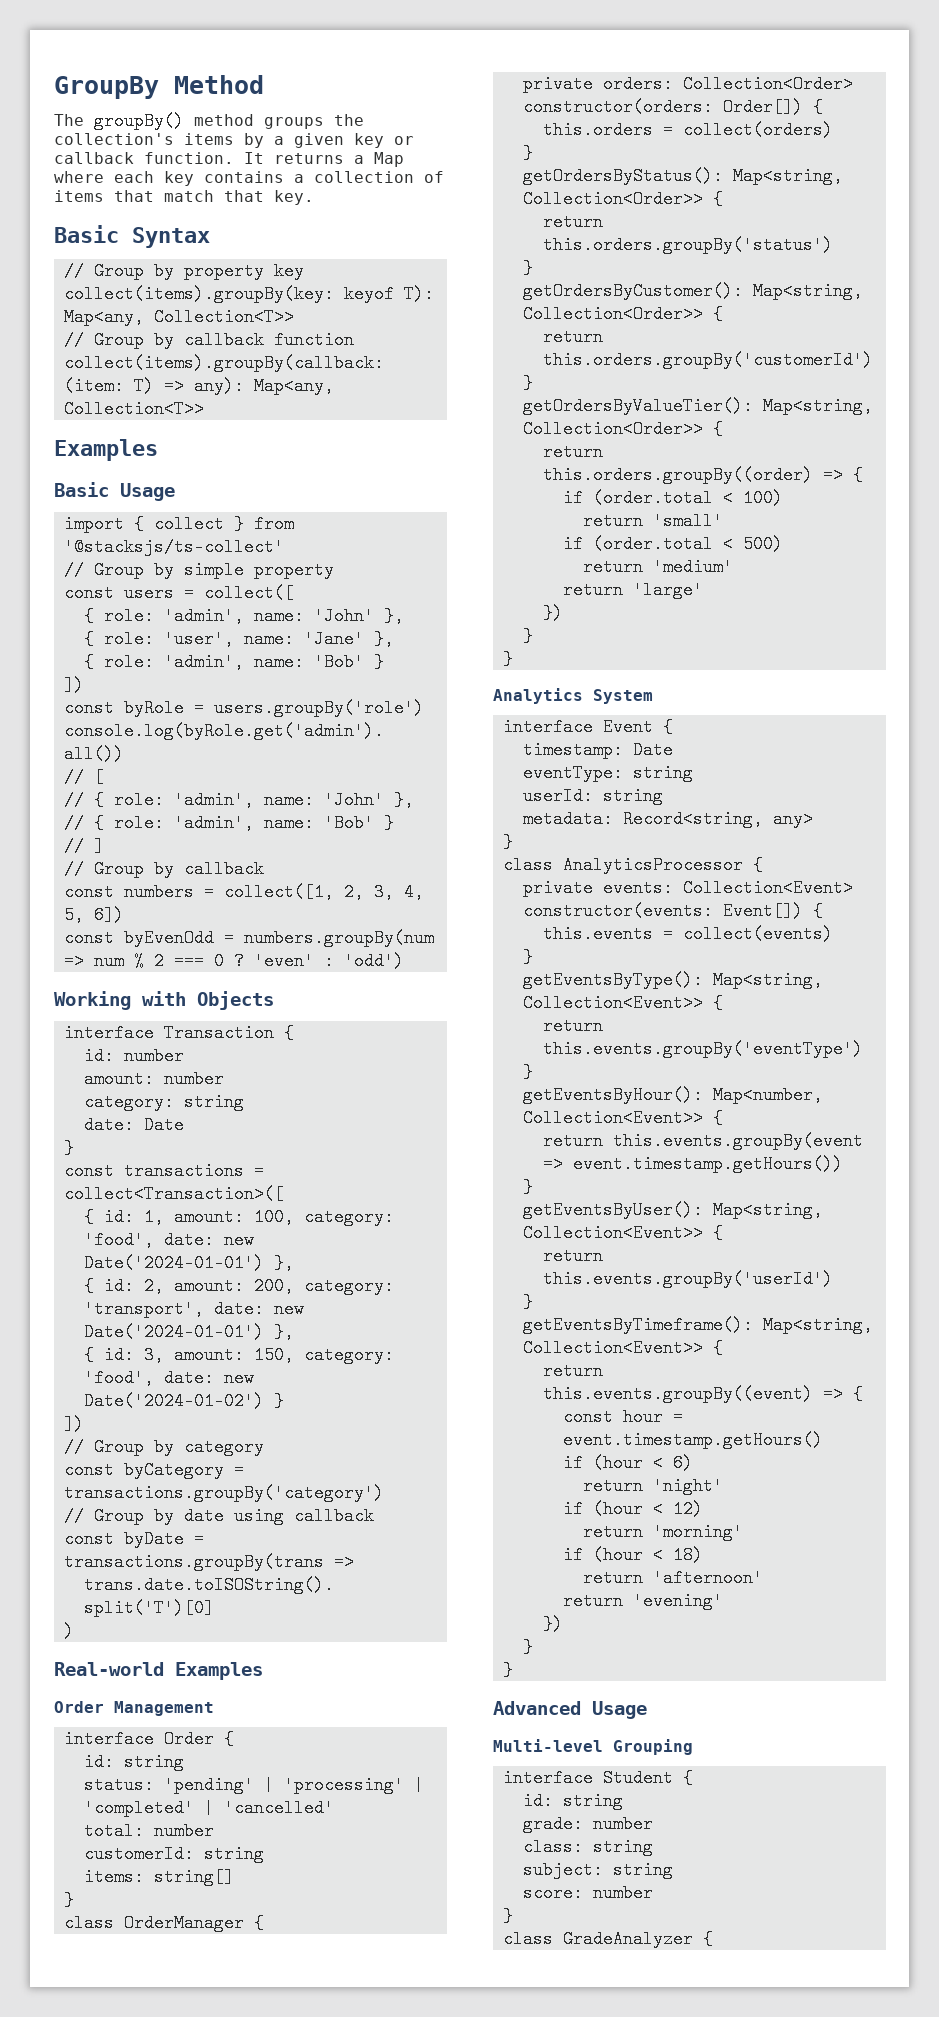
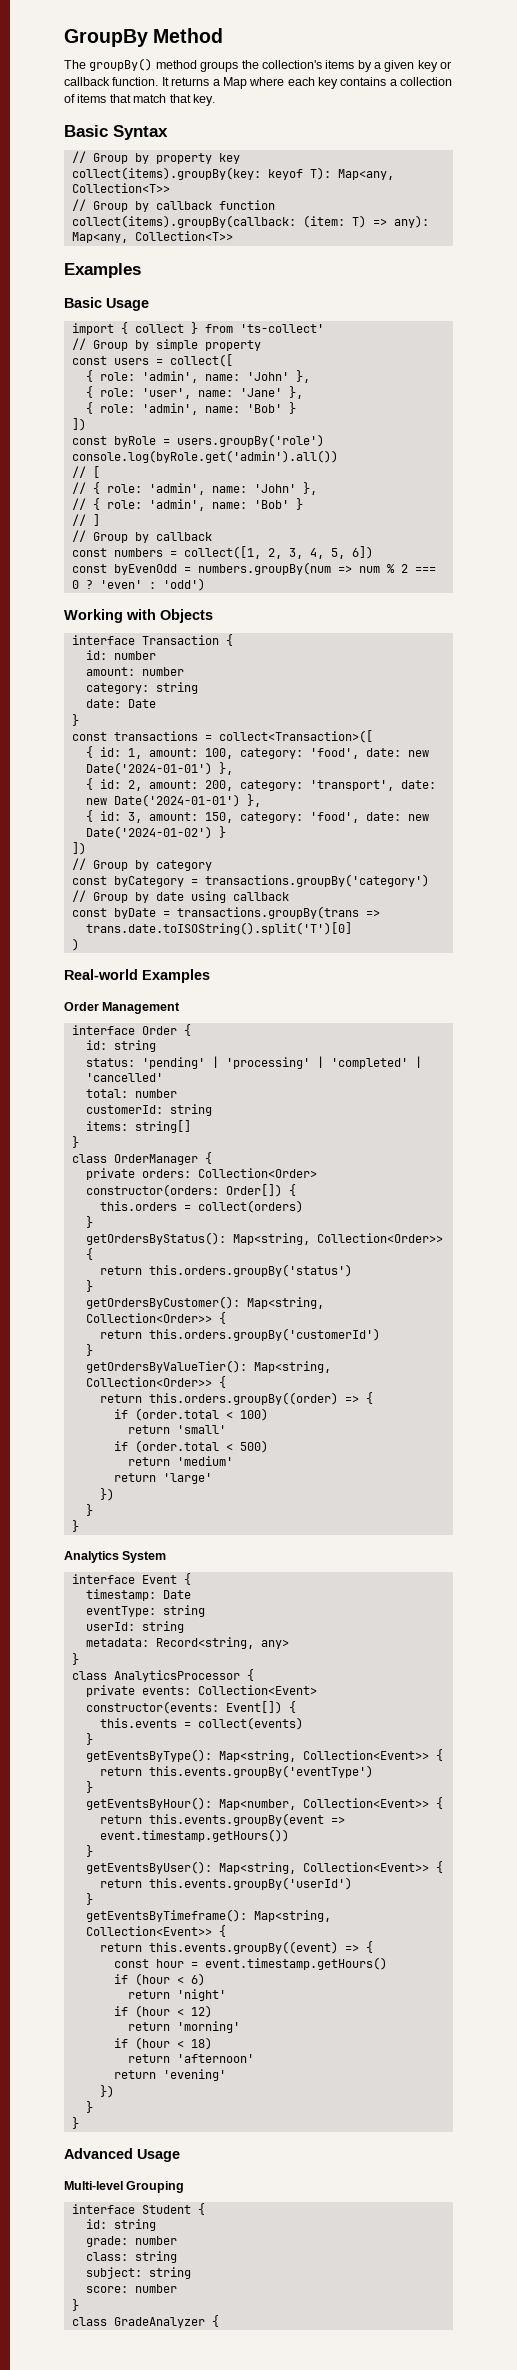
[63,538,284,556] '@stacksjs/ts-collect' -> [239,324,324,333] 'ts-collect'

